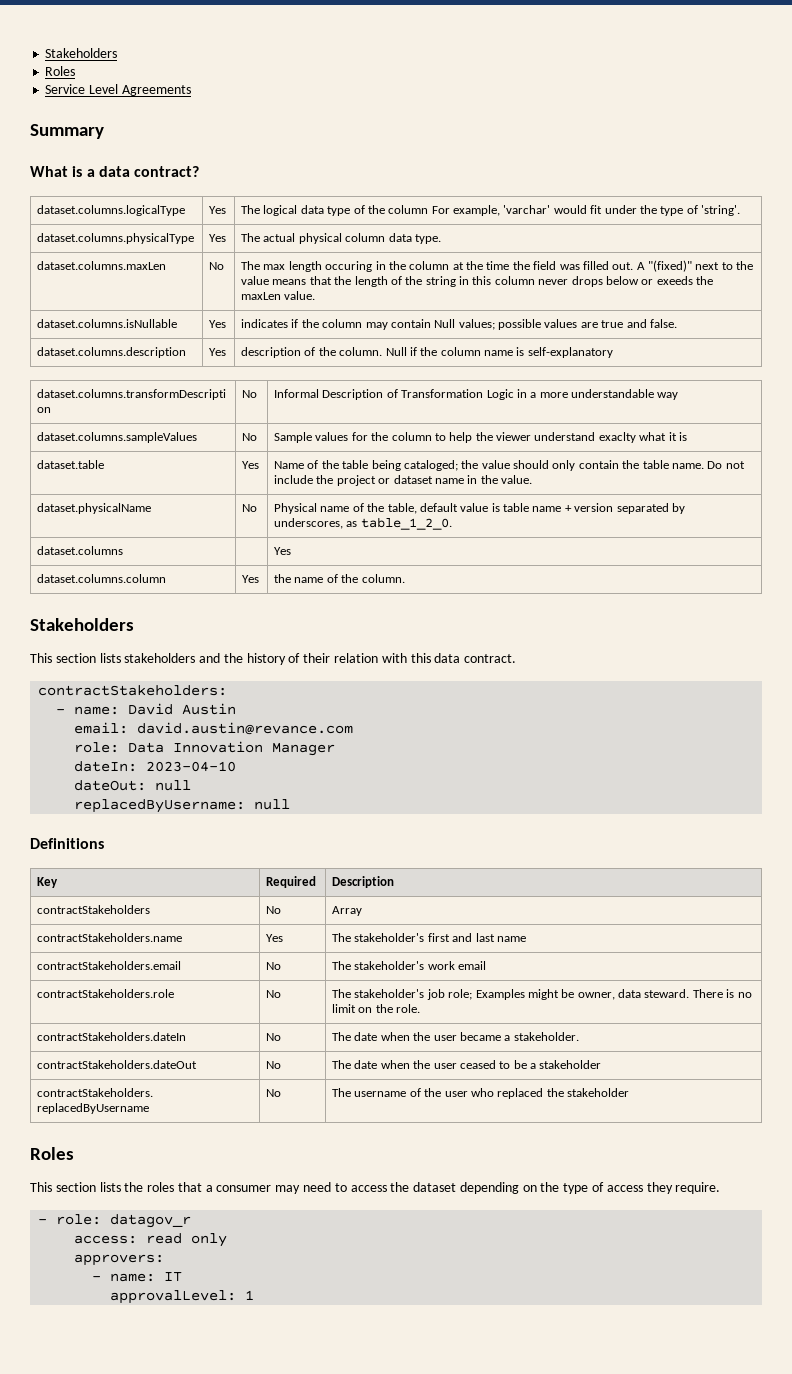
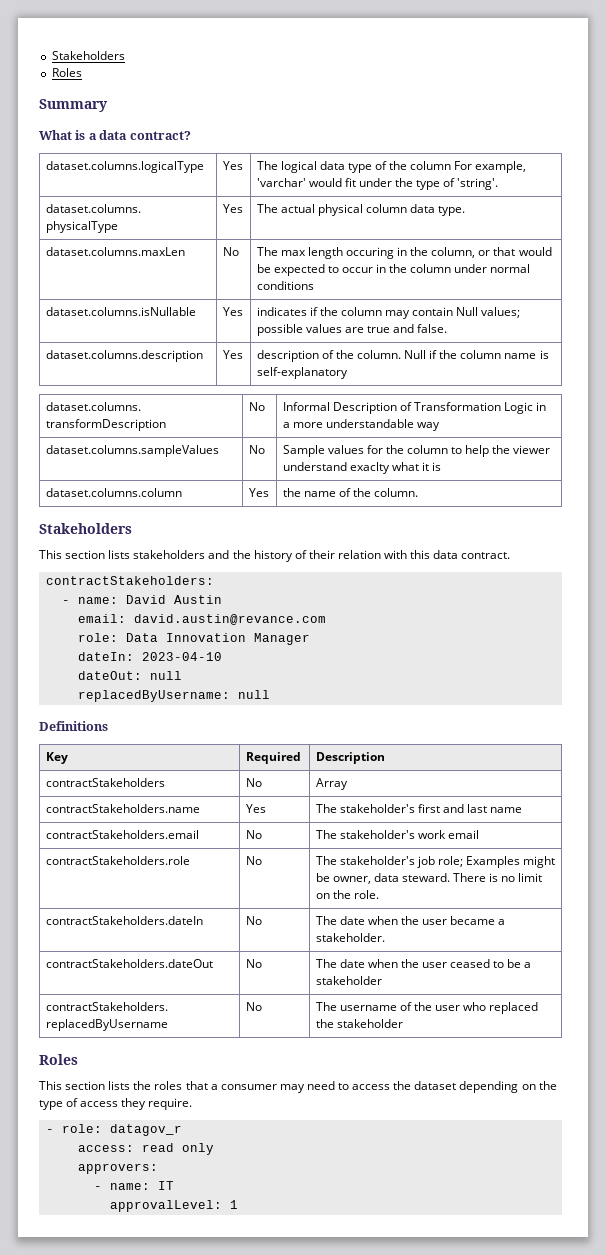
[45,84,191,96] // Service Level Agreements -> (82, 72) none
[409,260,754,272] [241,276,714,287] [241,291,316,300] column at the time the field was filled out. A "(fixed)" next to the value means that the length of the string in this column never drops below or exeeds the maxLen value. -> [431,247,552,258] [256,264,531,276] [256,281,314,290] column, or that would be expected to occur in the column under normal conditions
[37,460,105,469] [242,461,260,469] [274,460,745,471] [274,475,533,486] [37,503,152,514] [242,504,258,512] [274,503,685,514] [274,517,452,530] [37,546,124,555] [274,547,292,555] // dataset.table | Yes | Name of the table being cataloged; the value should only contain the table name. Do not include the project or dataset name in the value. // dataset.physicalName | No | Physical name of the table, default value is table name + version separated by underscores, as table_1_2_0. // dataset.columns | | Yes -> (442, 466) none

